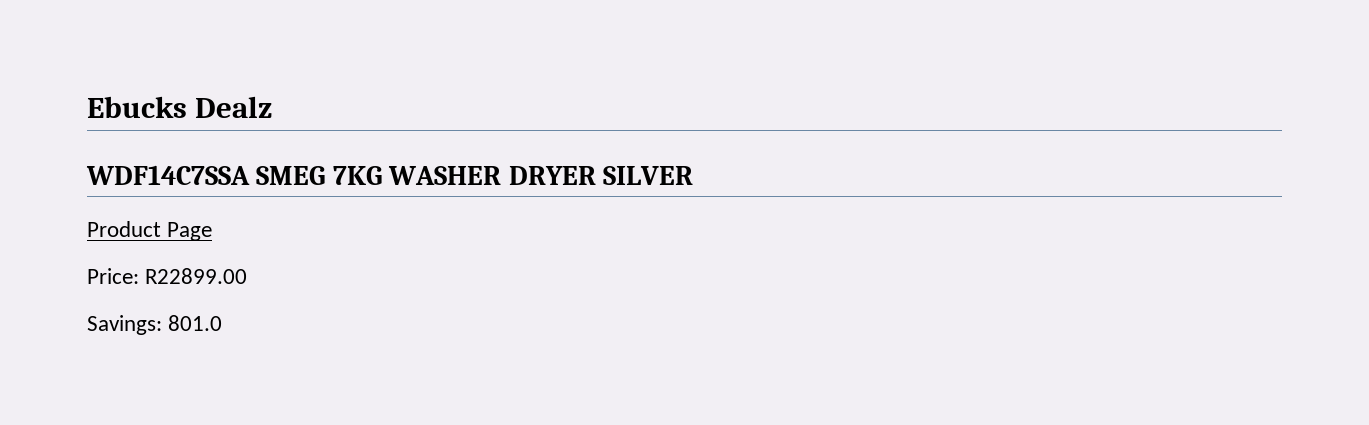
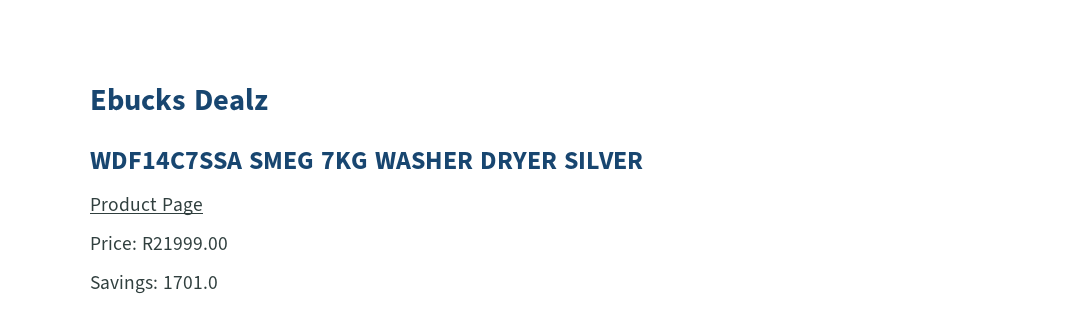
[145,268,248,284] R22899.00 -> [142,237,229,250] R21999.00
[168,315,223,331] 801.0 -> [163,276,219,289] 1701.0

